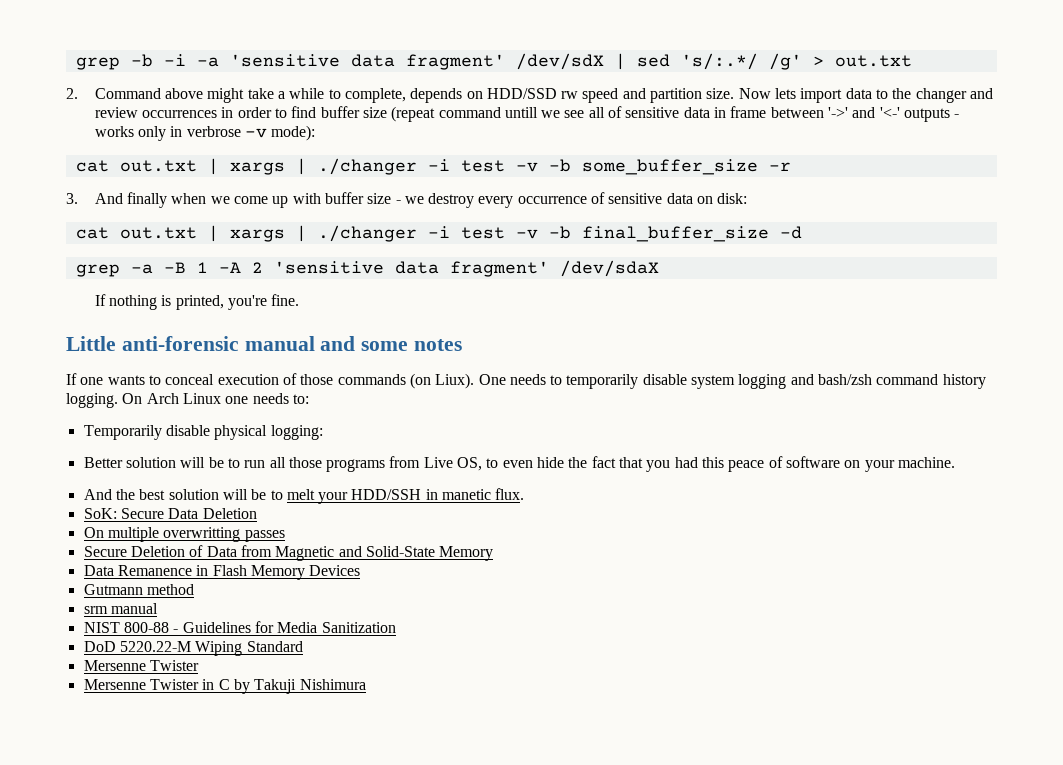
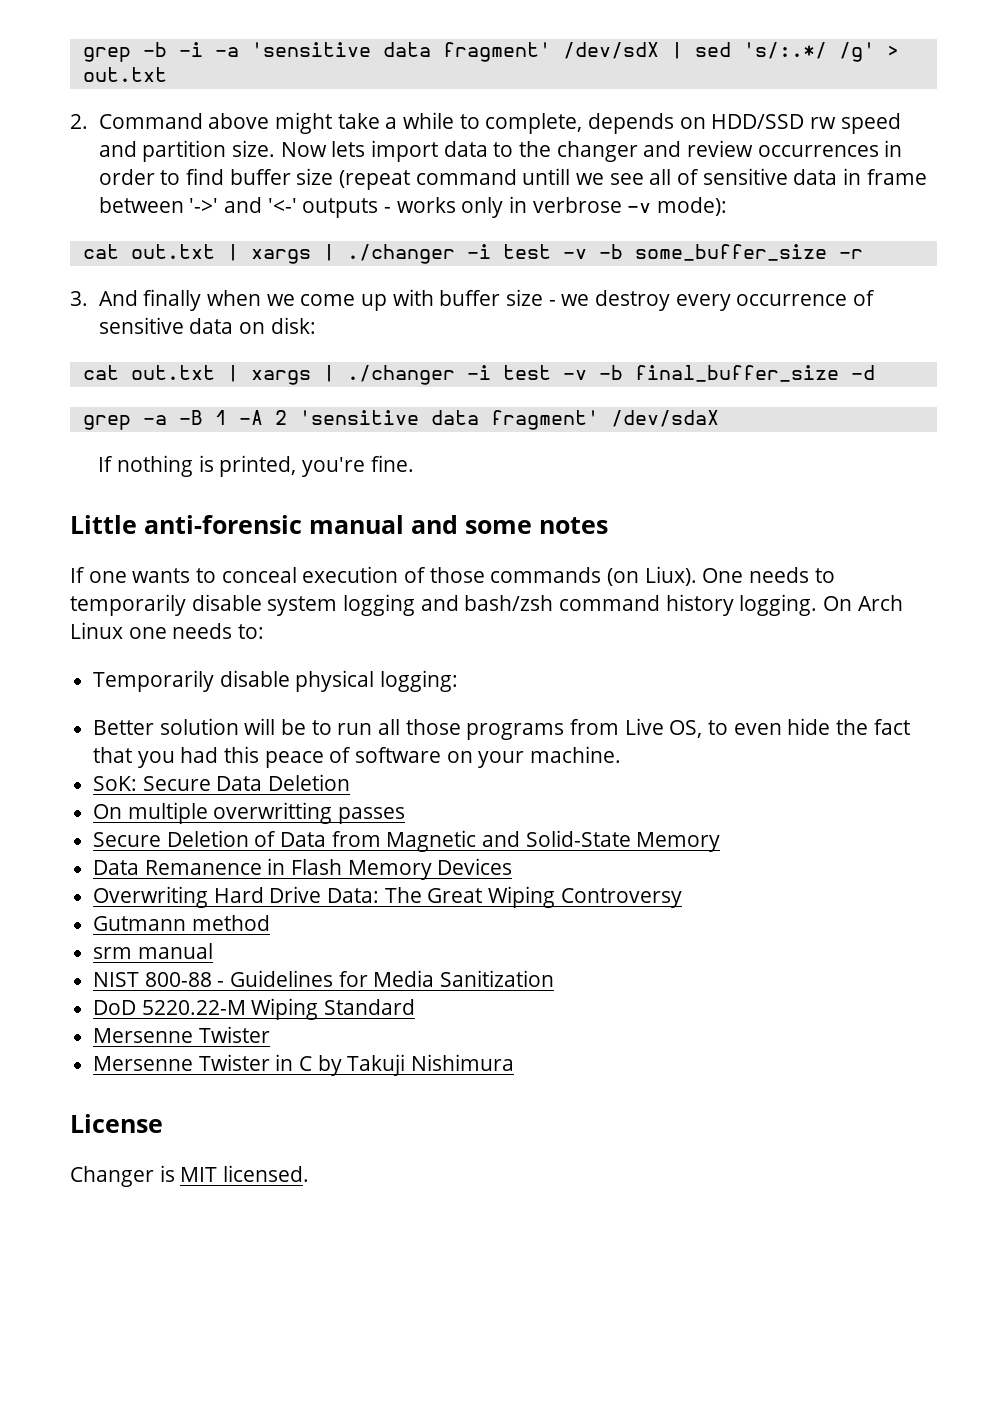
[83,488,525,504] // And the best solution will be to melt your HDD/SSH in manetic flux. -> (622, 754) none
(361, 570) none -> [93,886,682,908] // Overwriting Hard Drive Data: The Great Wiping Controversy
(366, 684) none -> [70,1114,163,1133] [70,1165,310,1187] // License // Changer is MIT licensed.

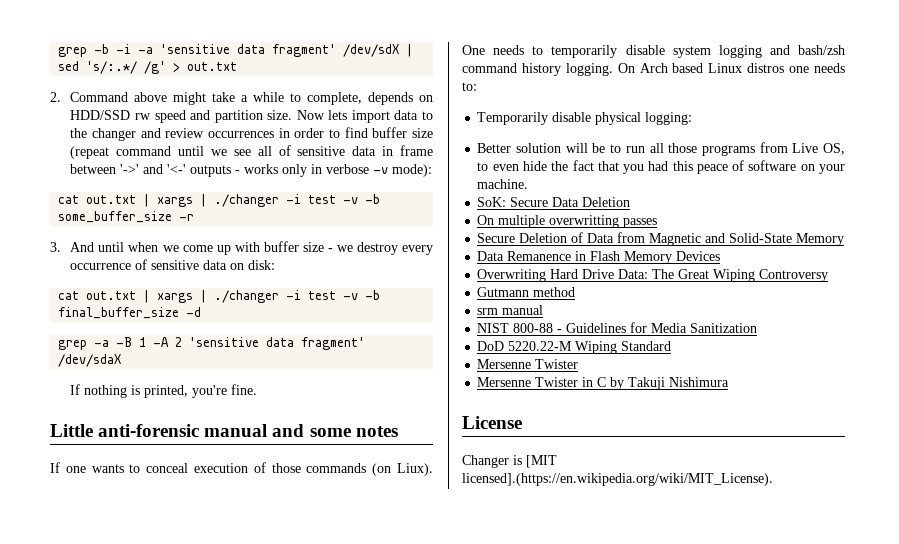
[522,168,571,185] untill -> [178,146,205,156] until
[532,197,622,213] verbrose -> [326,164,370,174] verbose
[143,289,202,311] finally -> [98,242,125,252] until
[70,622,123,639] Linux -> [672,63,785,73] based Linux distros
[180,1165,310,1182] MIT licensed. -> [526,455,557,468] [462,473,773,486] [MIT licensed].(https://en.wikipedia.org/wiki/MIT_License).

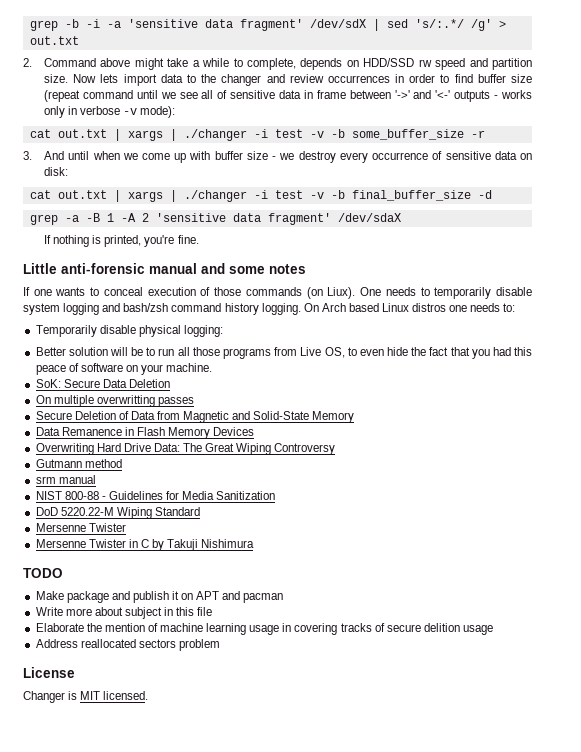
(730, 382) none -> [23,568,63,578] [35,591,284,603] [35,607,213,619] [35,623,494,635] [35,639,220,651] // TODO // Make package and publish it on APT and pacman // Write more about subject in this file // Elaborate the mention of machine learning usage in covering tracks of secure delition usage // Address reallocated sectors problem
[526,455,557,468] [462,473,773,486] [MIT licensed].(https://en.wikipedia.org/wiki/MIT_License). -> [80,691,149,700] MIT licensed.

